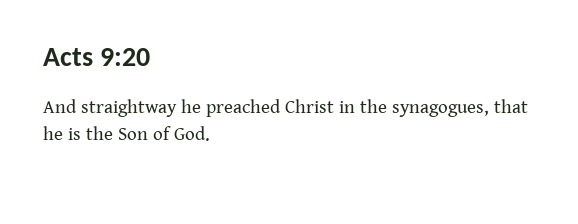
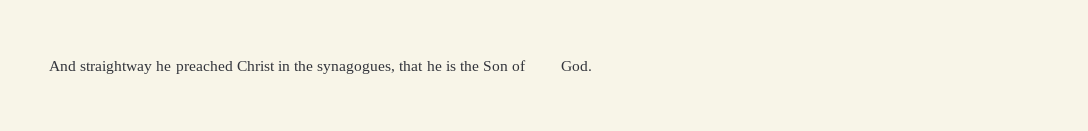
[43,48,151,66] Acts 9:20 // -> (49, 66) none

